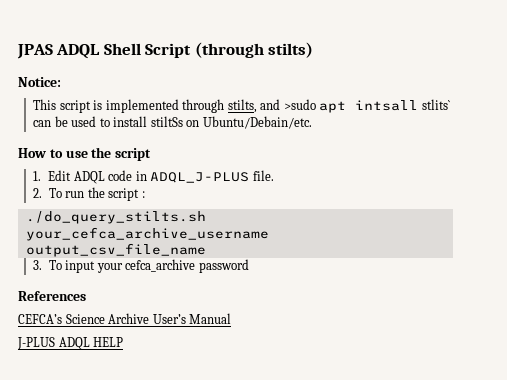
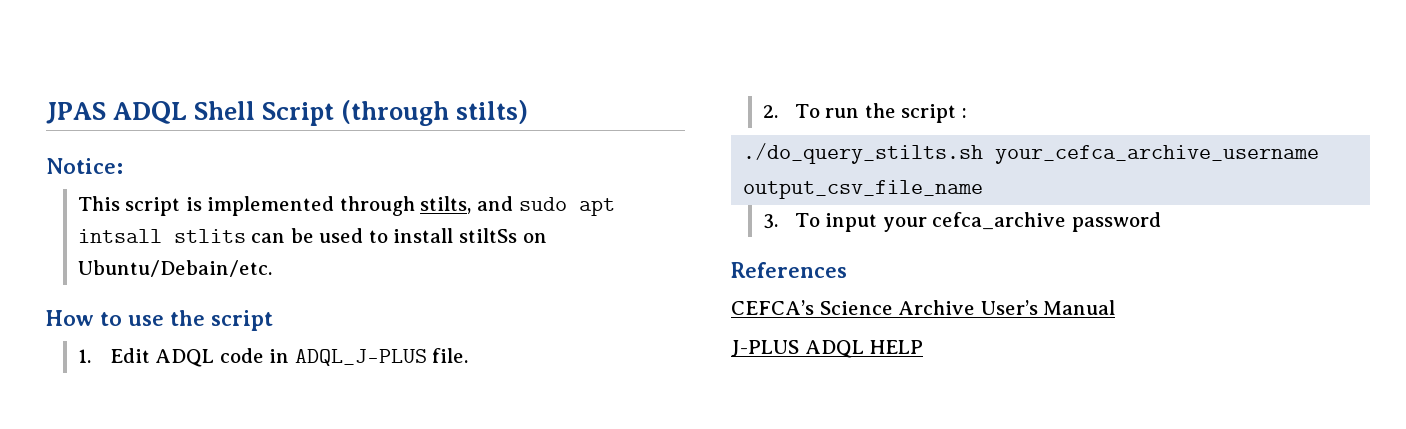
[283,99,316,110] >sudo -> [518,197,567,211] sudo
[421,99,450,110] stlits` -> [173,229,246,243] stlits

